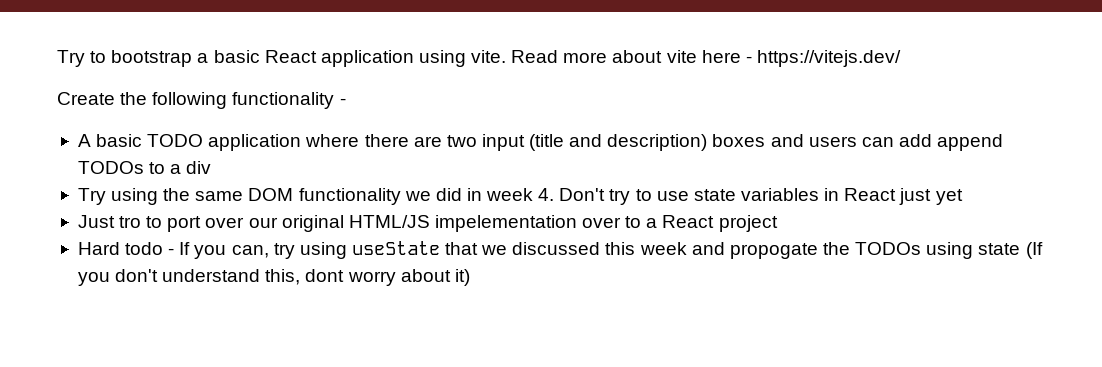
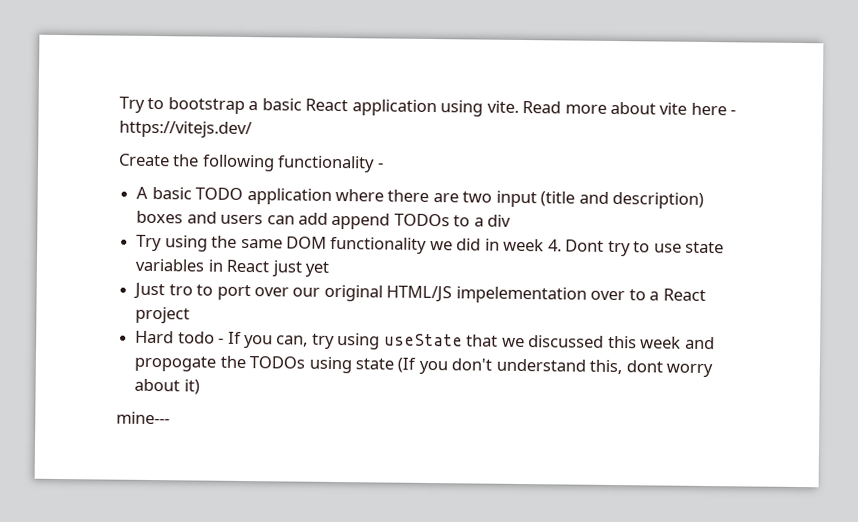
[559,188,606,201] Don't -> [565,239,605,252] Dont
(470, 277) none -> [116,411,170,425] // mine---

